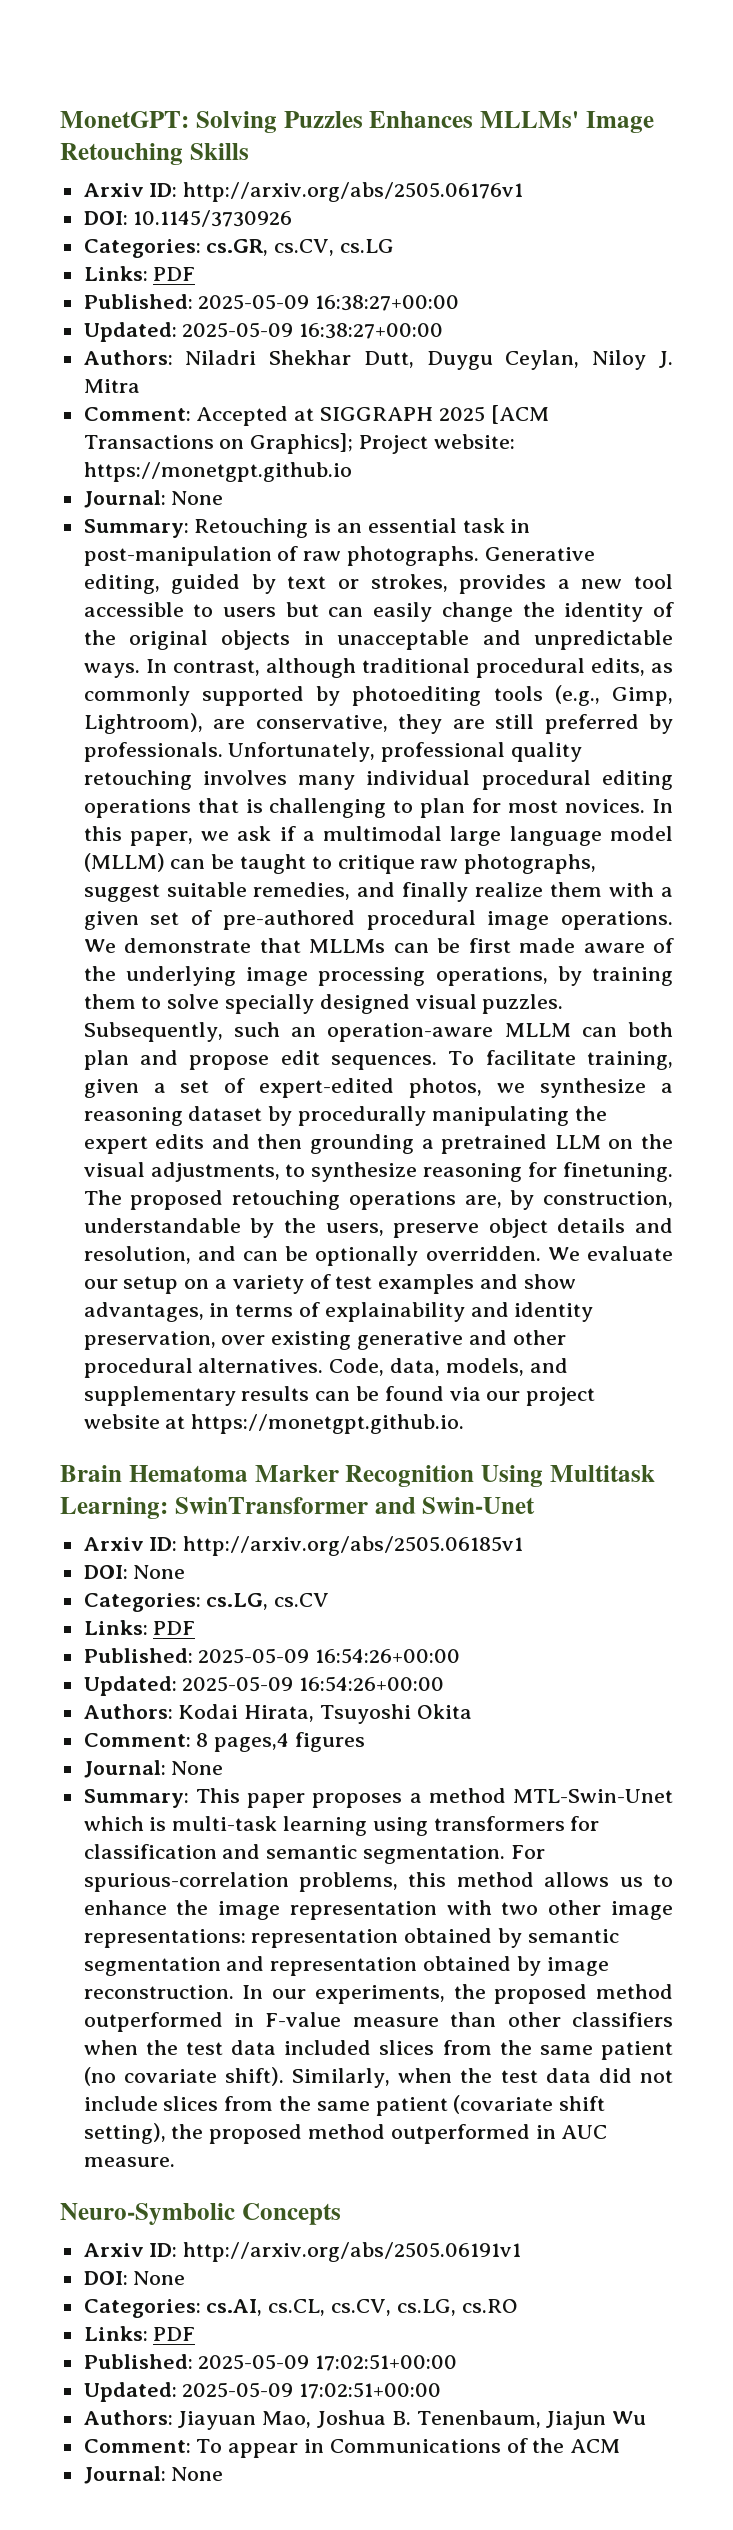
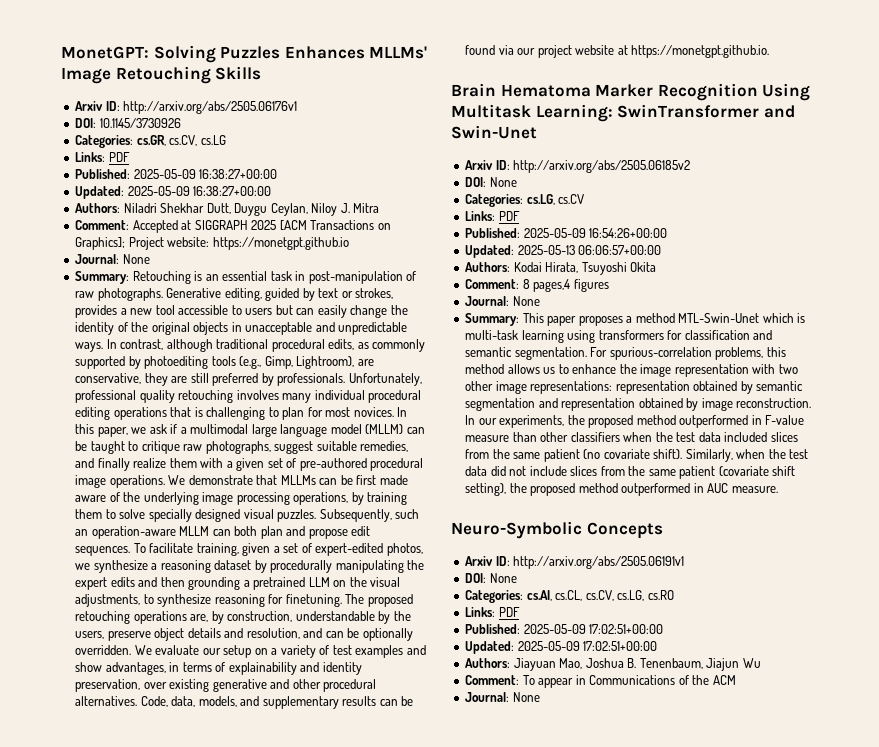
[183,1536,524,1556] http://arxiv.org/abs/2505.06185v1 -> [513,160,691,173] http://arxiv.org/abs/2505.06185v2
[182,1676,445,1692] 2025-05-09 16:54:26+00:00 -> [517,245,662,255] 2025-05-13 06:06:57+00:00

